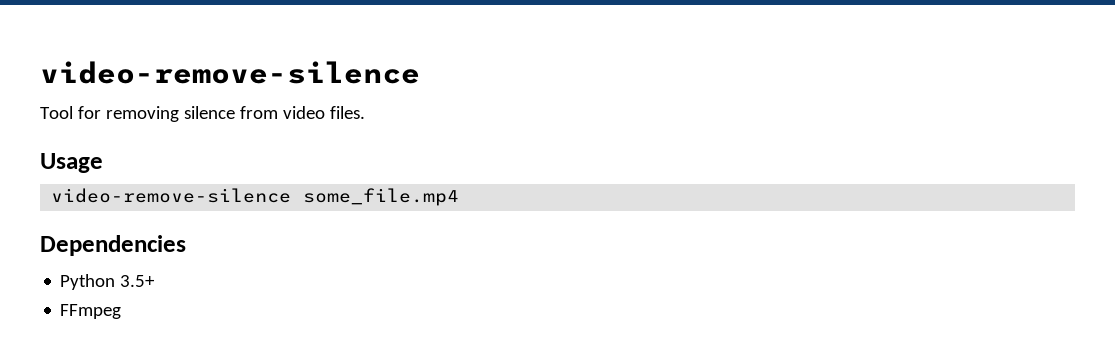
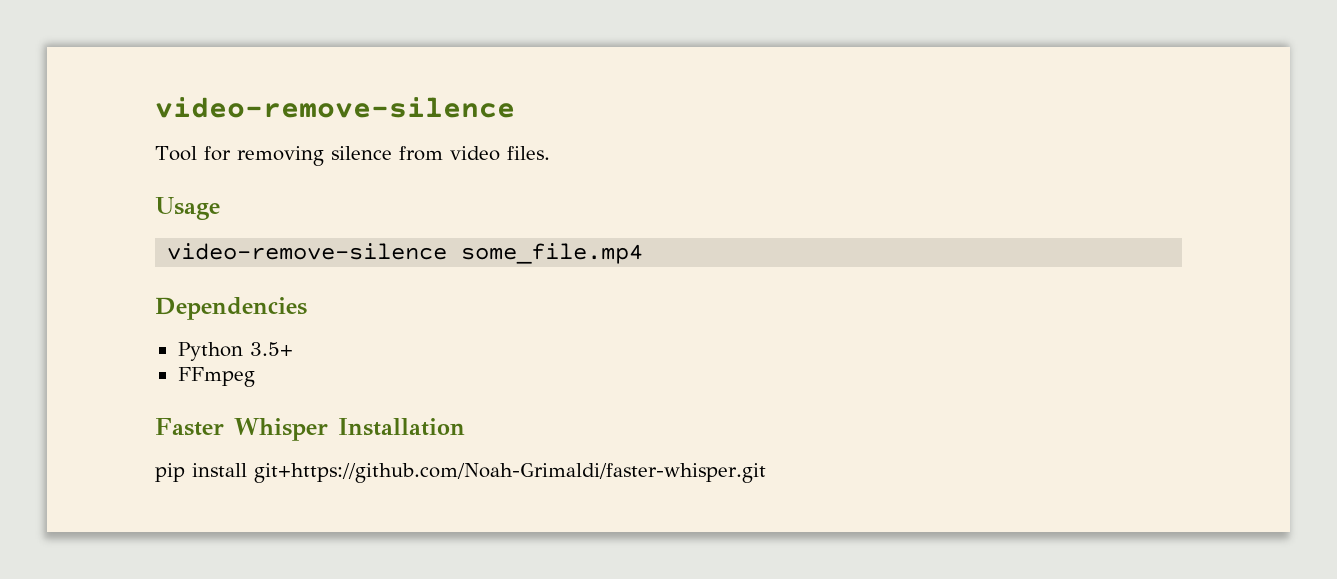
(122, 311) none -> [155,418,465,441] [155,463,766,483] // Faster Whisper Installation // pip install git+https://github.com/Noah-Grimaldi/faster-whisper.git

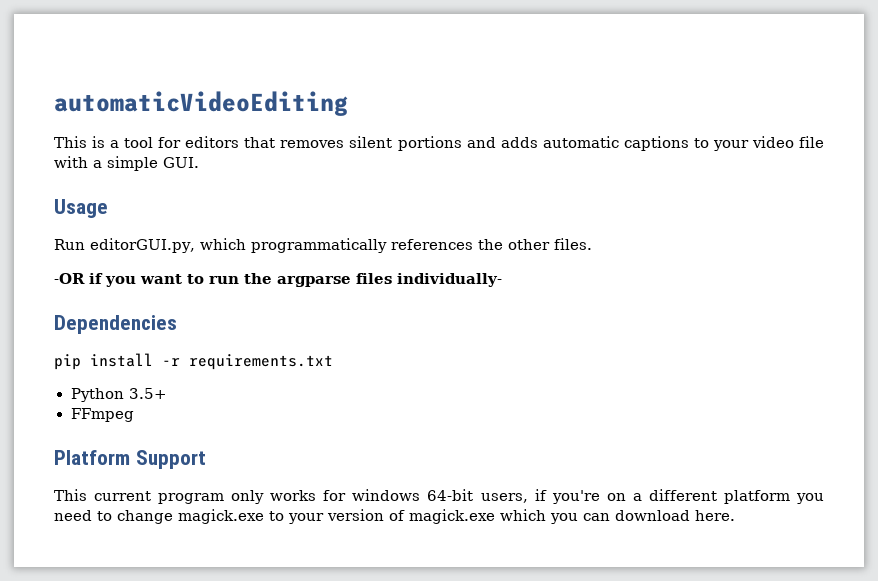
[155,97,515,118] [155,146,550,166] [155,197,220,220] [167,243,644,264] [155,297,307,320] [177,342,293,361] [177,367,255,387] [155,418,465,441] [155,463,766,483] video-remove-silence // Tool for removing silence from video files. // Usage // video-remove-silence some_file.mp4 // Dependencies // Python 3.5+ // FFmpeg // Faster Whisper Installation // pip install git+https://github.com/Noah-Grimaldi/faster-whisper.git -> [54,91,348,116] [54,136,824,151] [54,156,199,171] [54,199,108,218] [54,238,592,253] [54,273,502,287] [54,315,177,334] [54,353,333,370] [70,388,167,402] [70,408,134,422] [54,450,206,469] [54,489,825,504] [54,509,735,524] automaticVideoEditing // This is a tool for editors that removes silent portions and adds automatic captions to your video file with a simple GUI. // Usage // Run editorGUI.py, which programmatically references the other files. // -OR if you want to run the argparse files individually- // Dependencies // pip install -r requirements.txt // Python 3.5+ // FFmpeg // Platform Support // This current program only works for windows 64-bit users, if you're on a different platform you need to change magick.exe to your version of magick.exe which you can download here.

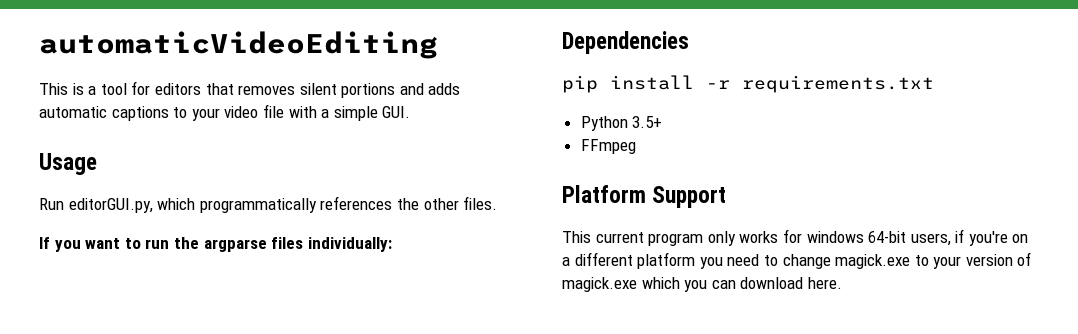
[54,273,103,284] -OR if -> [39,237,50,249] If
[397,273,502,287] individually- -> [307,237,392,252] individually:

